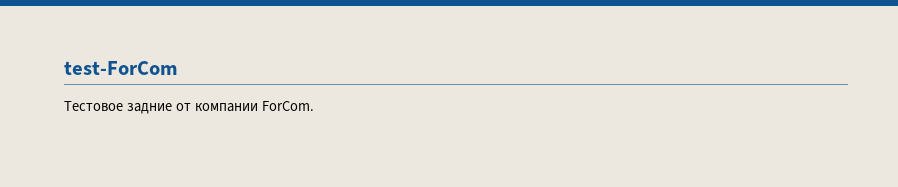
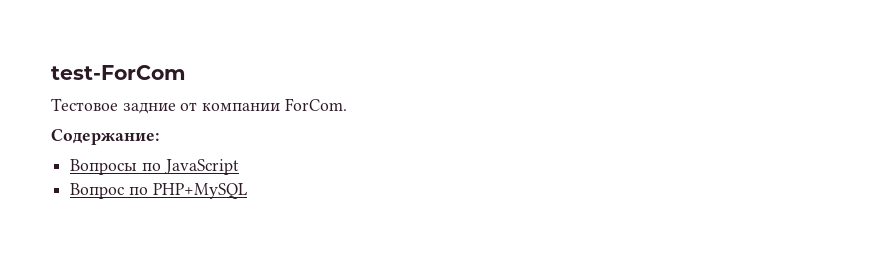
(314, 106) none -> [51,129,159,145] [70,159,239,175] [70,183,247,199] // Содержание: // Вопросы по JavaScript // Вопрос по PHP+MySQL

